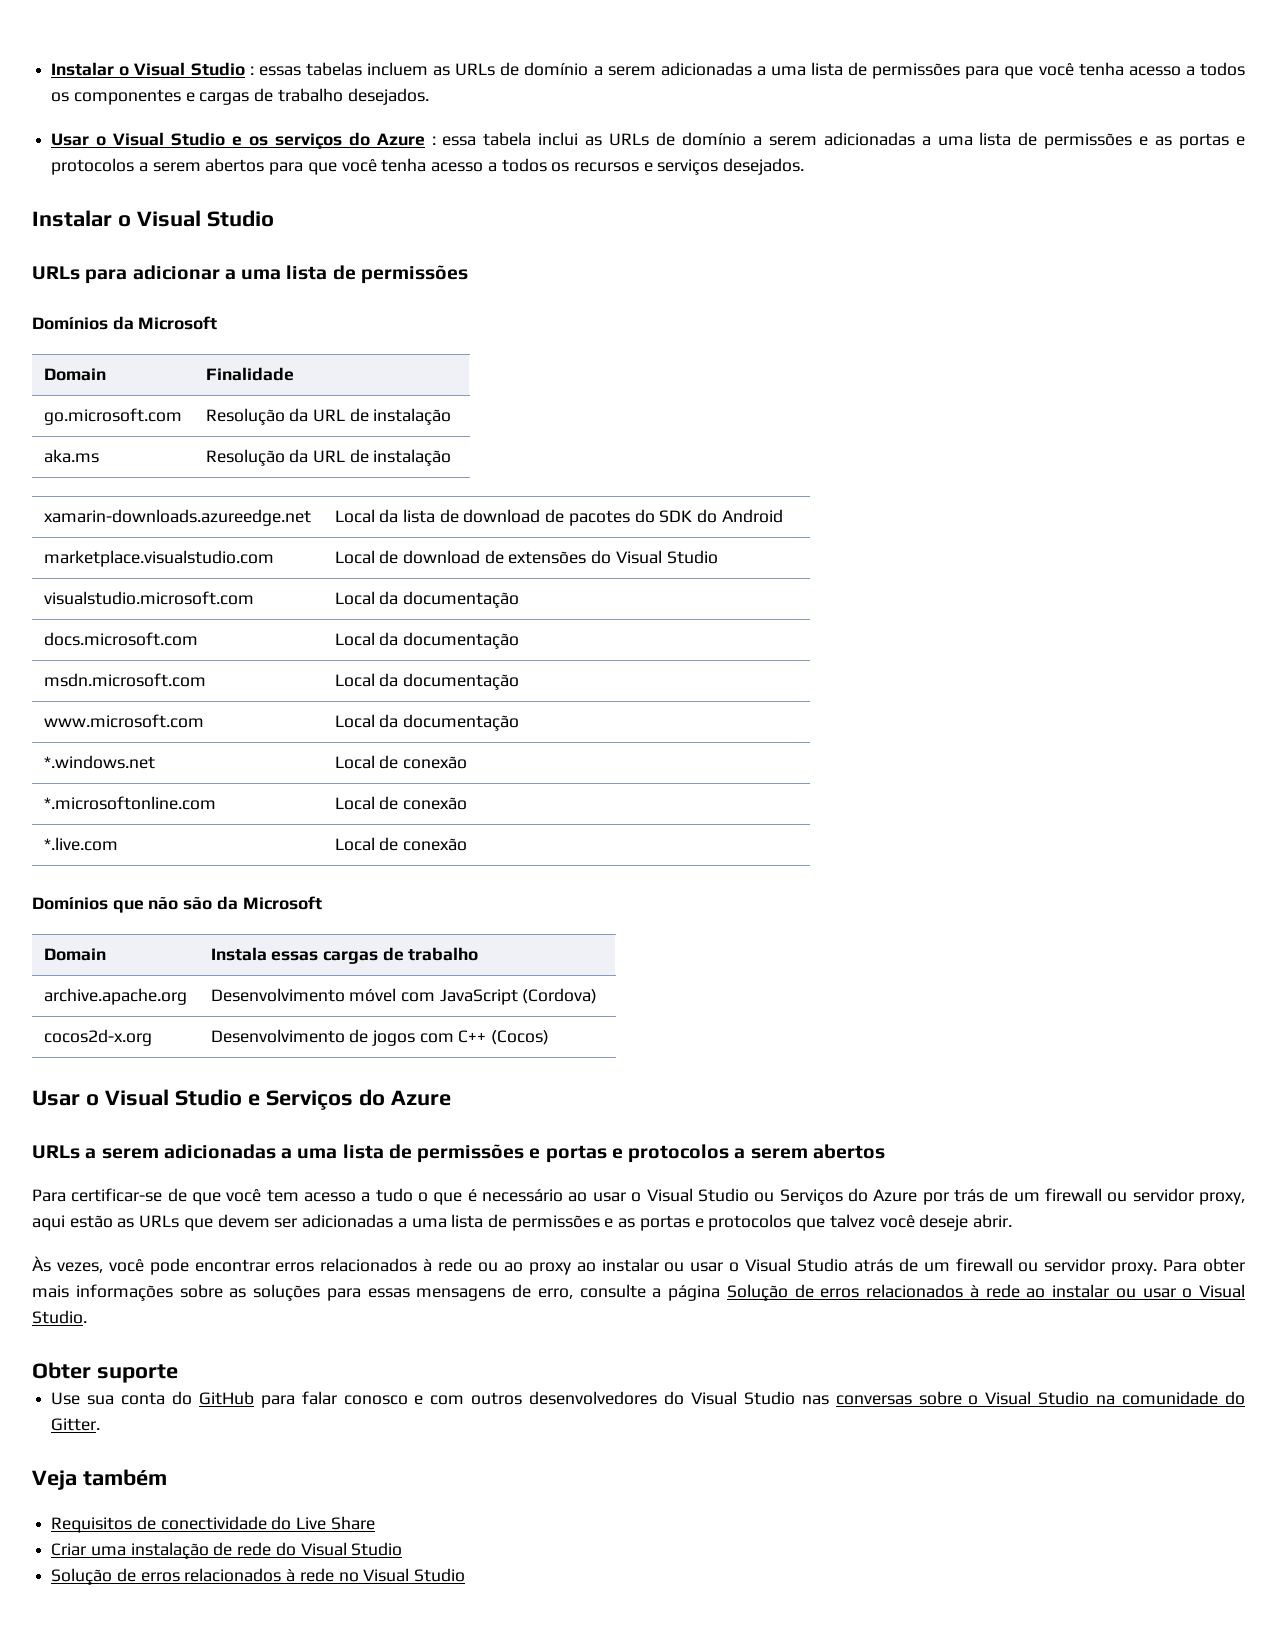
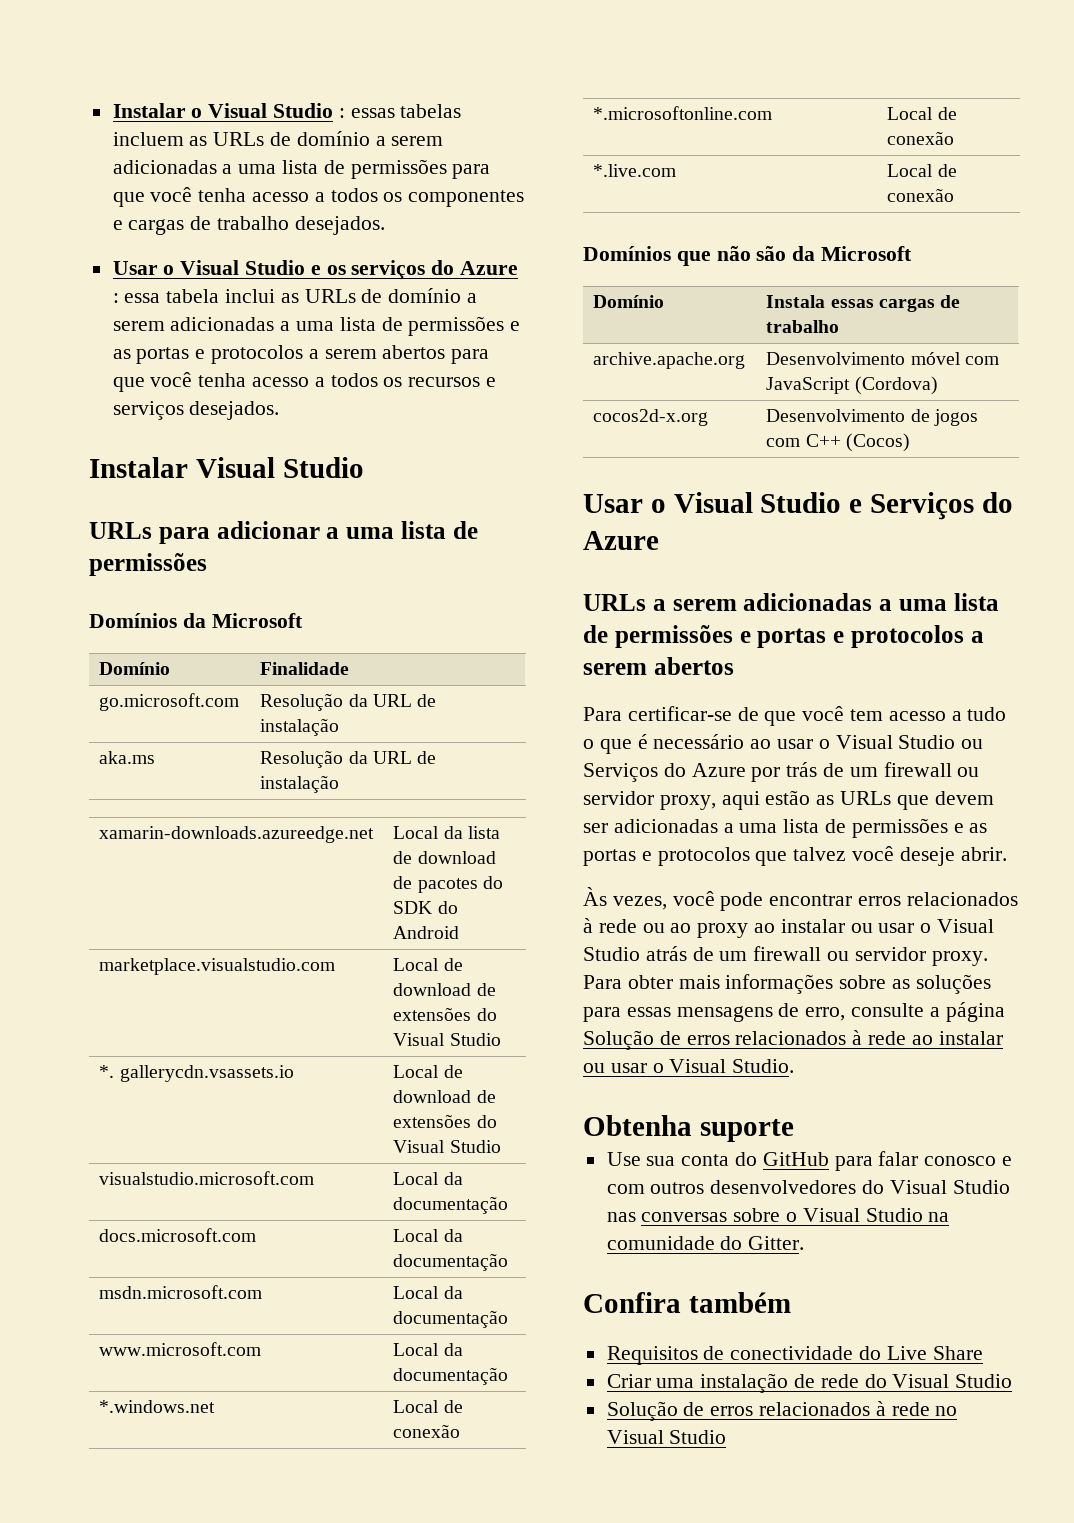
[117,215,131,227] o -> (188, 467) none
[43,368,106,381] Domain -> [99,662,171,675] Domínio
(718, 557) none -> [99,1065,294,1082] [393,1065,463,1078] [393,1090,496,1103] [393,1115,497,1128] [393,1140,501,1153] // *. gallerycdn.vsassets.io | Local de download de extensões do Visual Studio
[43,948,106,961] Domain -> [593,295,665,308] Domínio
[32,1362,91,1379] Obter -> [583,1115,692,1136] Obtenha
[32,1470,77,1490] Veja -> [583,1292,681,1313] Confira

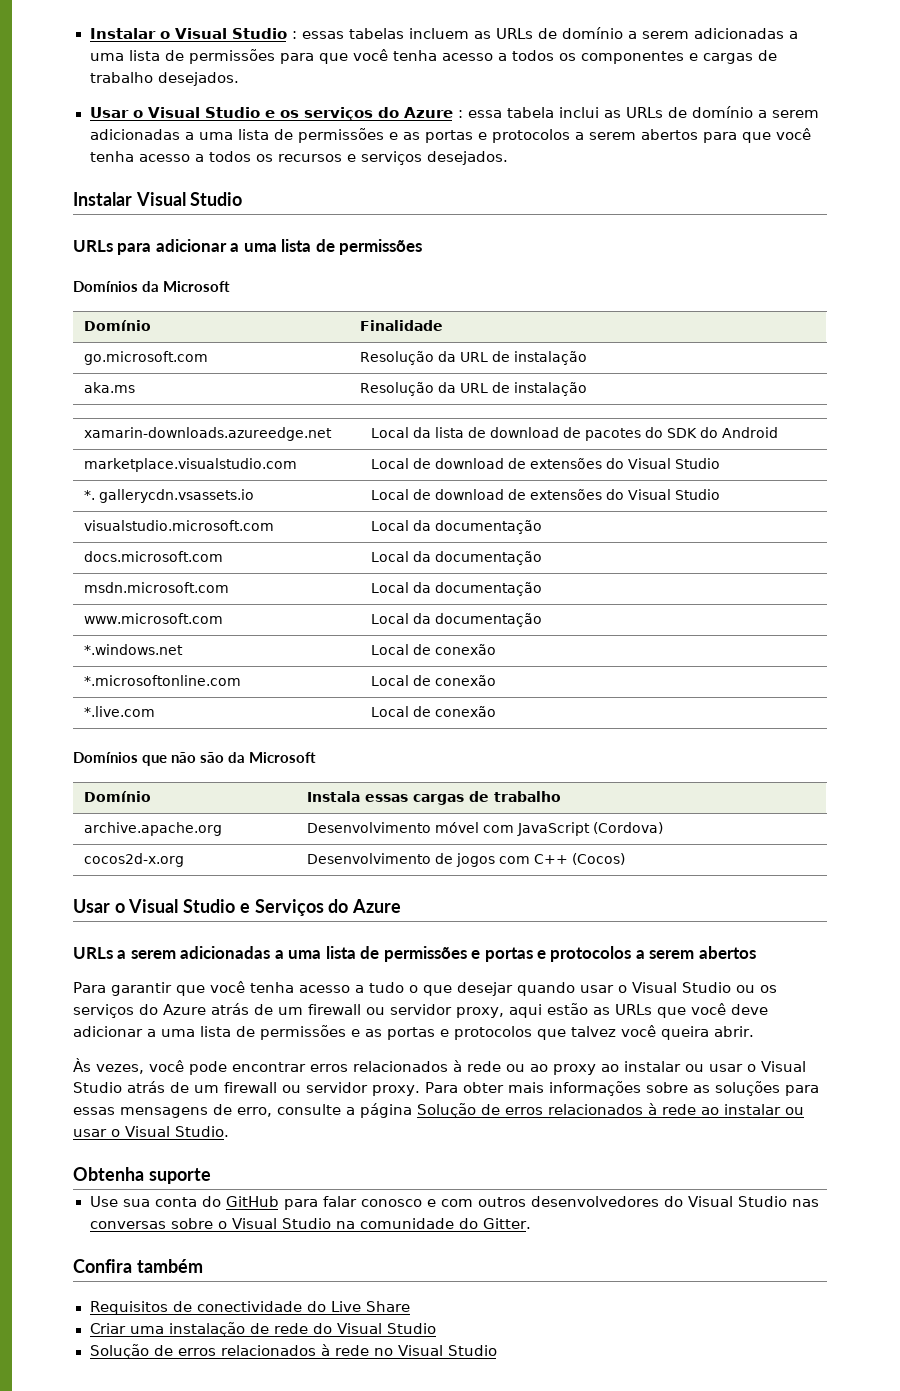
[627,706,884,726] certificar-se de que você tem -> [111,981,294,996] garantir que você tenha
[637,734,772,749] é necessário ao -> [457,982,575,996] desejar quando
[583,762,818,782] Serviços do Azure por trás -> [760,985,777,993] [73,1003,249,1018] os serviços do Azure atrás
[934,791,994,805] [583,819,718,833] devem ser adicionadas -> [691,1003,768,1015] [73,1026,143,1037] você deve adicionar
[899,847,955,866] deseje -> [661,1026,709,1040] queira

